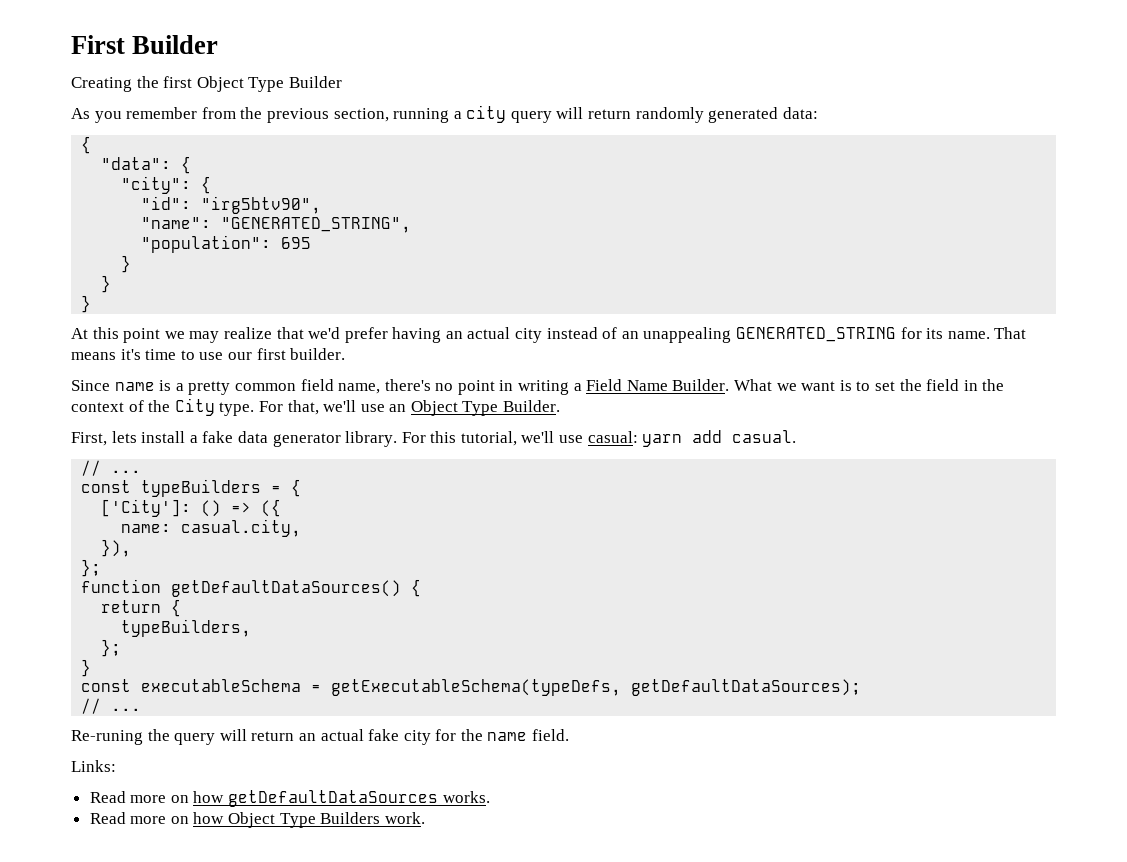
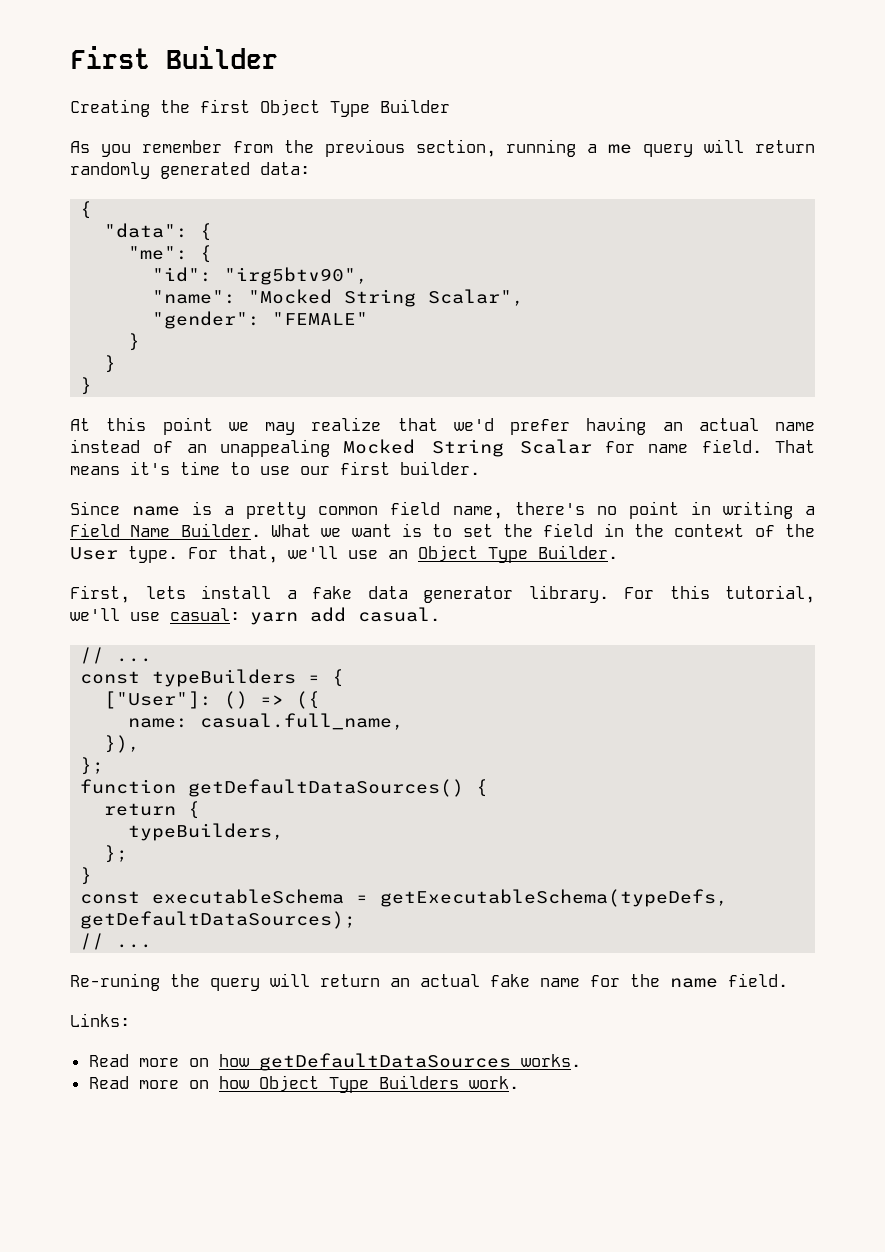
[466,105,507,123] city -> [608,144,633,154] me
[121,176,192,194] "city": -> [128,246,189,260] "me":
[221,217,412,233] [141,235,312,253] "GENERATED_STRING", // "population": 695 -> [248,289,525,307] [152,311,369,329] "Mocked String Scalar", // "gender": "FEMALE"
[515,328,543,343] city -> [775,422,815,431] name
[736,327,990,342] GENERATED_STRING for its name. -> [343,439,762,457] Mocked String Scalar for name field.
[174,398,215,416] City -> [70,547,118,560] User
[101,499,192,517] ['City']: -> [104,691,213,709] ["User"]:
[181,519,302,537] casual.city, -> [200,713,405,730] casual.full_name,
[403,730,431,745] city -> [540,978,580,987] name

